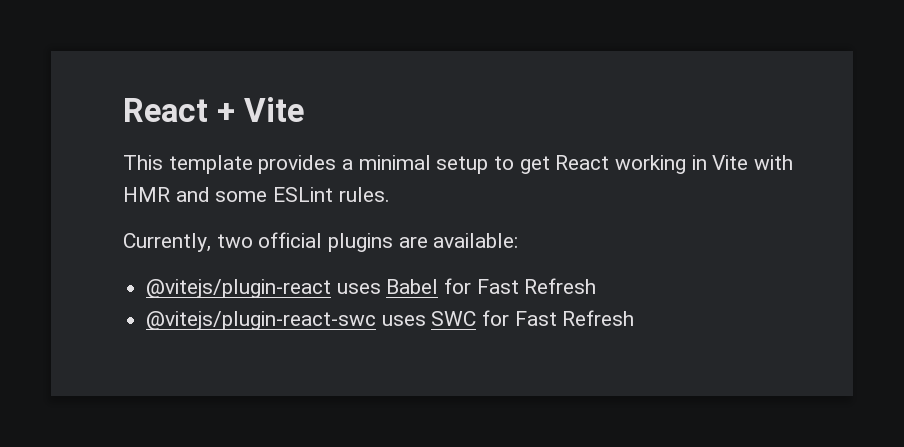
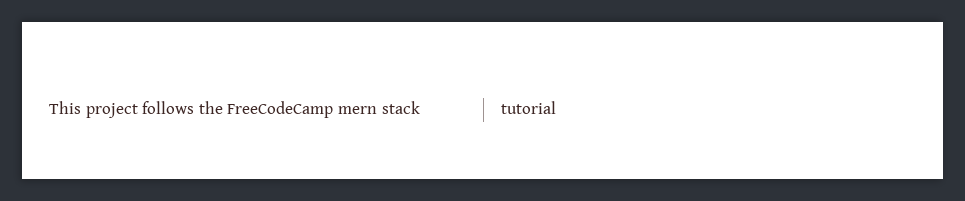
[123,97,304,122] [123,155,794,174] [123,187,390,202] [123,232,519,252] [146,278,597,298] [146,310,635,330] React + Vite // This template provides a minimal setup to get React working in Vite with HMR and some ESLint rules. // Currently, two official plugins are available: // @vitejs/plugin-react uses Babel for Fast Refresh // @vitejs/plugin-react-swc uses SWC for Fast Refresh -> [49,101,556,118] This project follows the FreeCodeCamp mern stack tutorial

